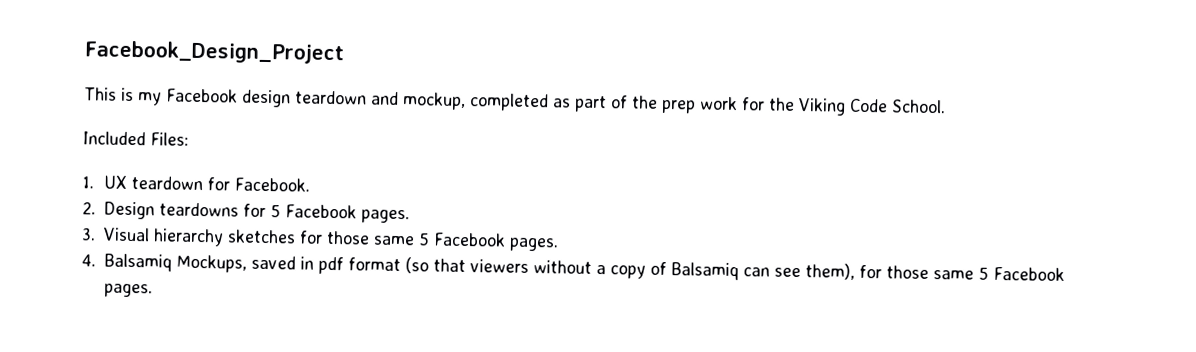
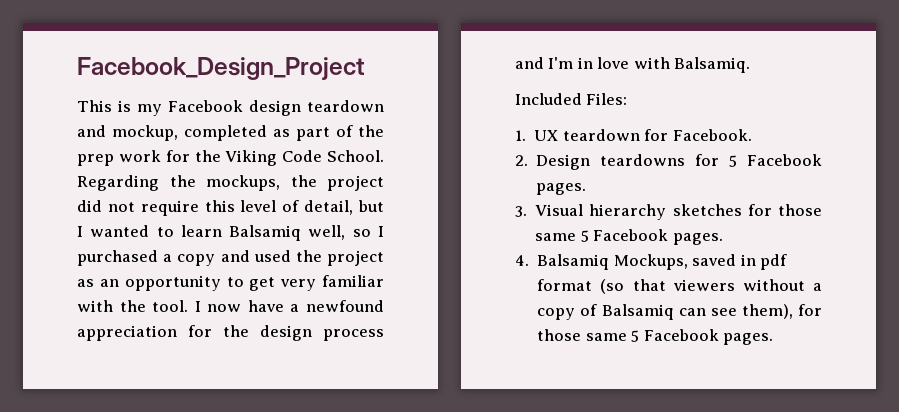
(946, 106) none -> [77,175,384,191] [77,200,384,216] [77,225,384,241] [77,250,384,266] [77,275,384,291] [77,300,384,312] [77,325,384,341] [515,57,751,73] Regarding the mockups, the project did not require this level of detail, but I wanted to learn Balsamiq well, so I purchased a copy and used the project as an opportunity to get very familiar with the tool. I now have a newfound appreciation for the design process and I'm in love with Balsamiq.

